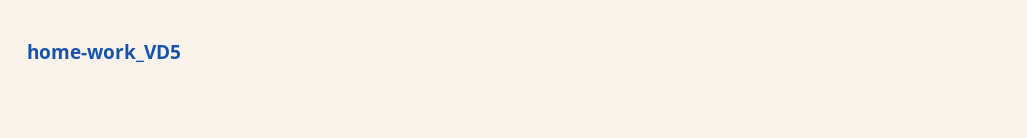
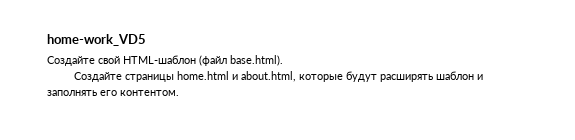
(181, 53) none -> [47,55,283,66] [74,71,484,82] [47,90,179,96] // Создайте свой HTML-шаблон (файл base.html). // Создайте страницы home.html и about.html, которые будут расширять шаблон и заполнять его контентом.

